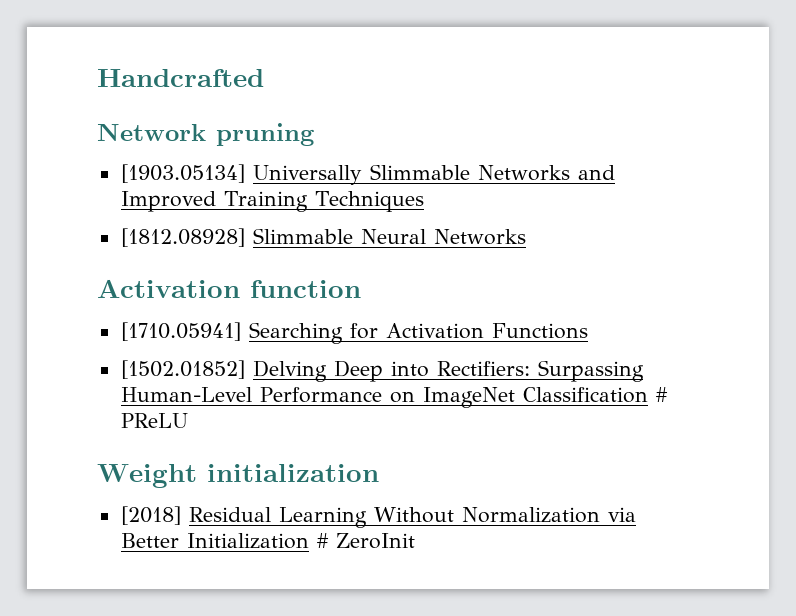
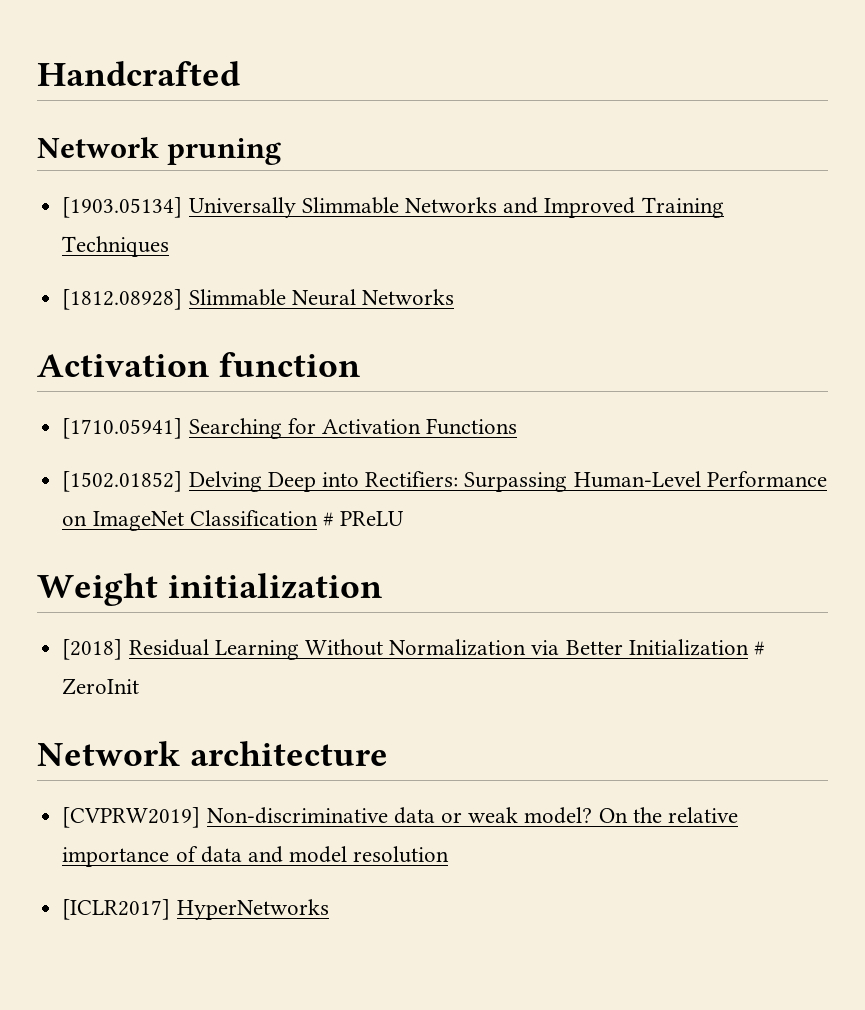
(415, 541) none -> [37,741,388,766] [62,807,738,828] [62,846,450,867] [62,899,329,920] // Network architecture // [CVPRW2019] Non-discriminative data or weak model? On the relative importance of data and model resolution // [ICLR2017] HyperNetworks

